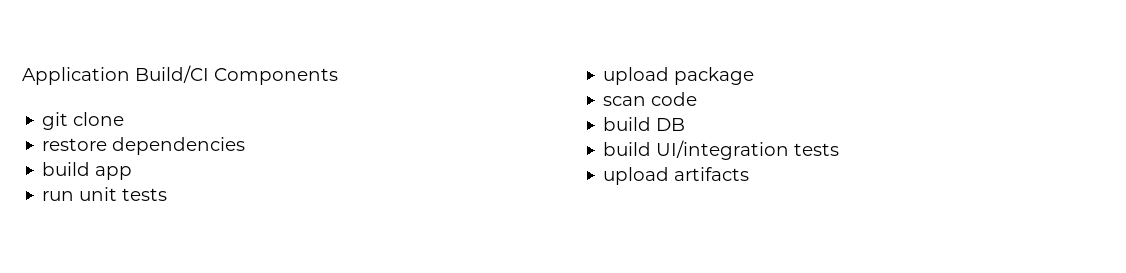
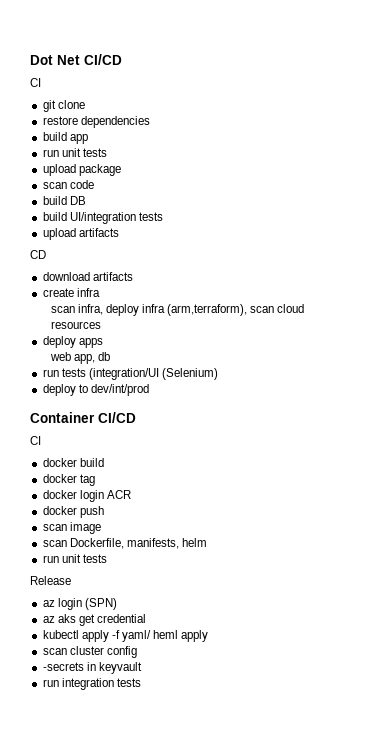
[22,65,338,85] Application Build/CI Components -> [30,54,122,65] [30,78,41,87] Dot Net CI/CD // CI
(750, 174) none -> [30,250,46,259] [42,272,133,281] [42,288,100,297] [50,304,305,316] [50,321,101,329] [42,336,103,348] [49,352,110,364] [42,368,218,380] [42,384,149,396] [30,412,136,423] [30,436,41,445] [42,458,104,467] [42,474,95,486] [42,490,131,502] [42,506,104,518] [42,522,101,534] [42,538,207,549] [42,554,107,563] [30,576,71,585] [42,598,117,610] [42,614,146,626] [42,630,209,642] [42,646,137,658] [42,662,142,674] [42,678,141,690] // CD // download artifacts // create infra // scan infra, deploy infra (arm,terraform), scan cloud resources // deploy apps // web app, db // run tests (integration/UI (Selenium) // deploy to dev/int/prod // Container CI/CD // CI // docker build // docker tag // docker login ACR // docker push // scan image // scan Dockerfile, manifests, helm // run unit tests // Release // az login (SPN) // az aks get credential // kubectl apply -f yaml/ heml apply // scan cluster config // -secrets in keyvault // run integration tests

